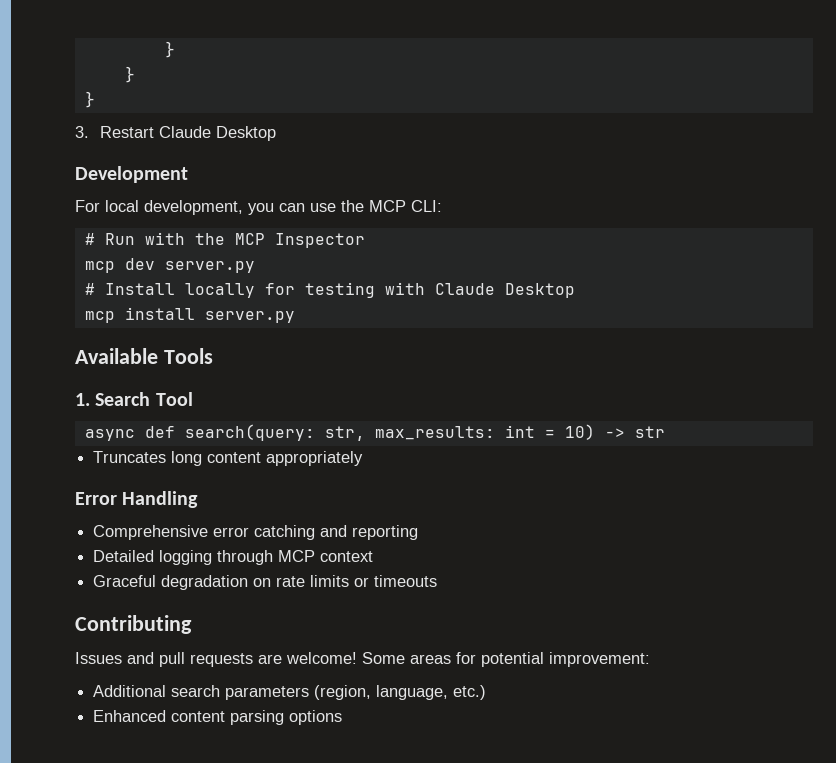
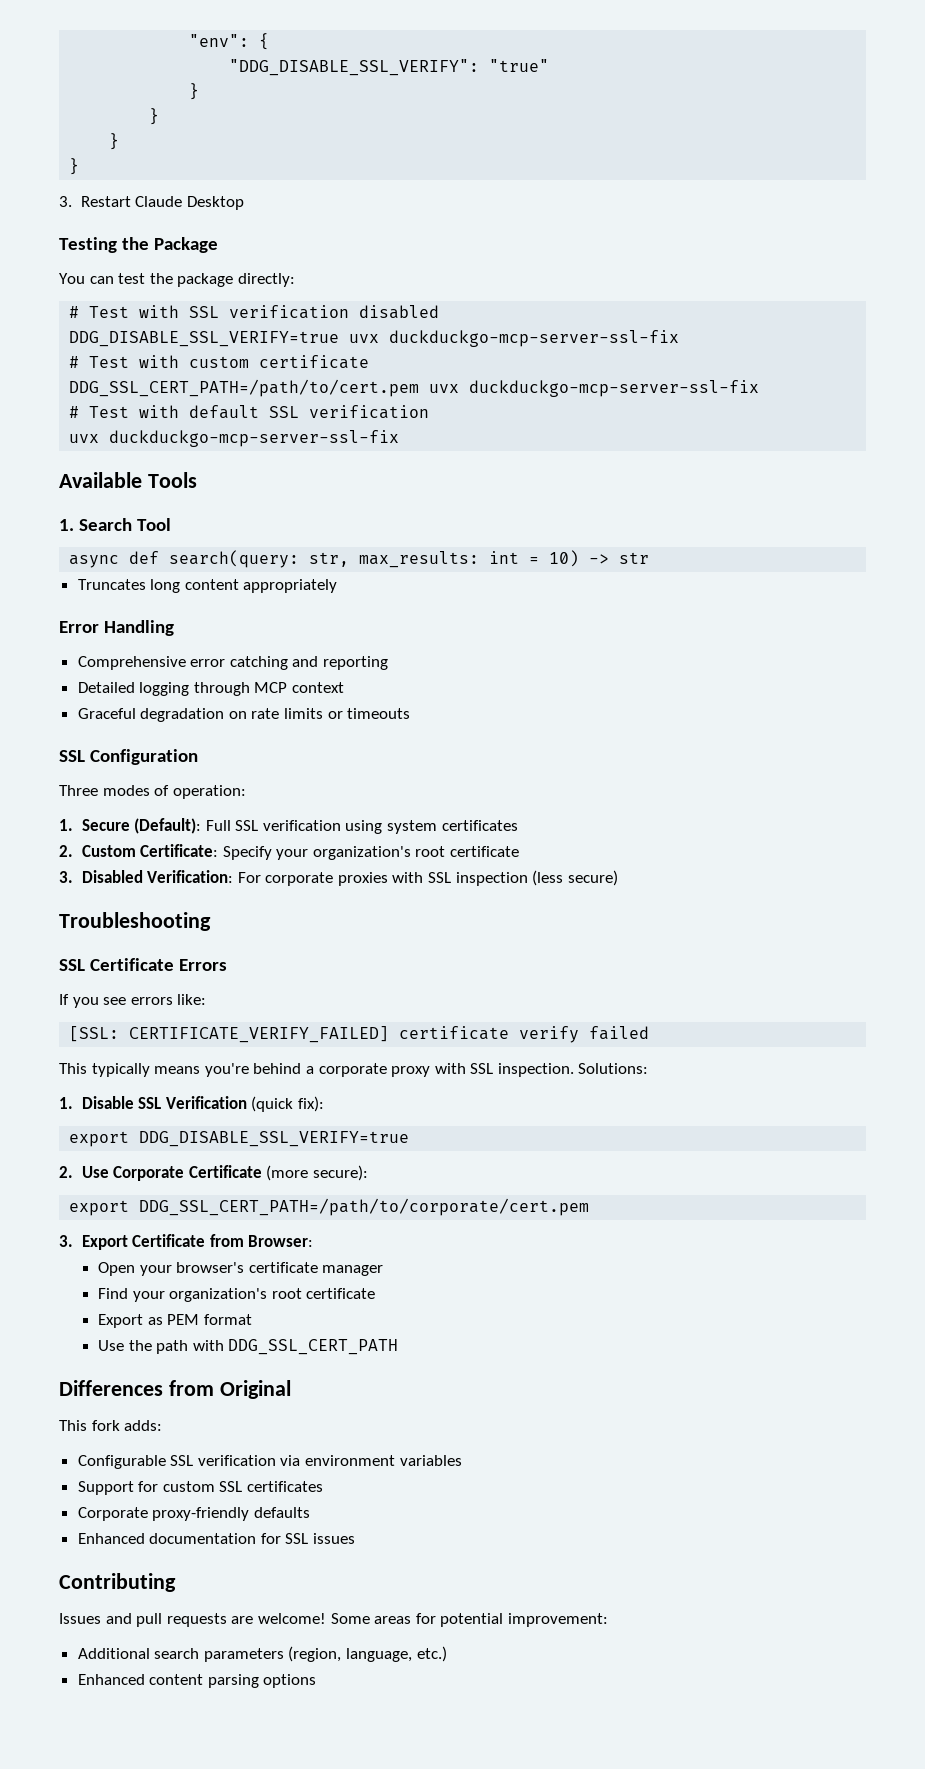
(164, 49) none -> [189,33,270,50] [229,59,550,76] [189,83,200,100] "env": { // "DDG_DISABLE_SSL_VERIFY": "true" // } //
[75,166,188,183] [75,200,442,215] [84,232,365,248] [84,258,255,273] [84,282,575,298] [84,307,295,323] Development // For local development, you can use the MCP CLI: // # Run with the MCP Inspector // mcp dev server.py // # Install locally for testing with Claude Desktop // mcp install server.py -> [59,237,219,253] [59,273,295,287] [69,305,440,319] [69,330,680,347] [69,355,370,369] [69,379,760,397] [69,405,430,419] [69,430,400,447] Testing the Package // You can test the package directly: // # Test with SSL verification disabled // DDG_DISABLE_SSL_VERIFY=true uvx duckduckgo-mcp-server-ssl-fix // # Test with custom certificate // DDG_SSL_CERT_PATH=/path/to/cert.pem uvx duckduckgo-mcp-server-ssl-fix // # Test with default SSL verification // uvx duckduckgo-mcp-server-ssl-fix
(438, 581) none -> [59,749,199,765] [59,785,246,799] [59,818,518,834] [59,844,520,860] [59,870,618,886] [59,912,211,931] [59,958,228,971] [59,994,207,1008] [69,1026,650,1043] [59,1063,649,1077] [59,1096,324,1112] [69,1131,410,1147] [59,1165,368,1181] [69,1198,590,1216] [59,1234,314,1250] [97,1262,384,1276] [97,1288,376,1302] [97,1314,252,1328] [97,1339,399,1355] [59,1380,291,1399] [59,1420,163,1431] [77,1455,462,1469] [77,1481,324,1495] [77,1507,310,1521] [77,1533,356,1544] // SSL Configuration // Three modes of operation: // 1. Secure (Default): Full SSL verification using system certificates // 2. Custom Certificate: Specify your organization's root certificate // 3. Disabled Verification: For corporate proxies with SSL inspection (less secure) // Troubleshooting // SSL Certificate Errors // If you see errors like: // [SSL: CERTIFICATE_VERIFY_FAILED] certificate verify failed // This typically means you're behind a corporate proxy with SSL inspection. Solutions: // 1. Disable SSL Verification (quick fix): // export DDG_DISABLE_SSL_VERIFY=true // 2. Use Corporate Certificate (more secure): // export DDG_SSL_CERT_PATH=/path/to/corporate/cert.pem // 3. Export Certificate from Browser: // Open your browser's certificate manager // Find your organization's root certificate // Export as PEM format // Use the path with DDG_SSL_CERT_PATH // Differences from Original // This fork adds: // Configurable SSL verification via environment variables // Support for custom SSL certificates // Corporate proxy-friendly defaults // Enhanced documentation for SSL issues

